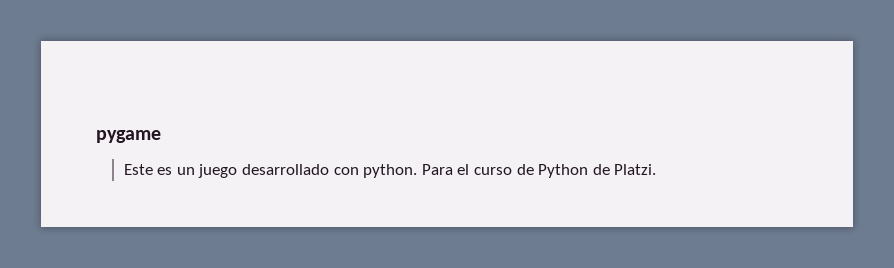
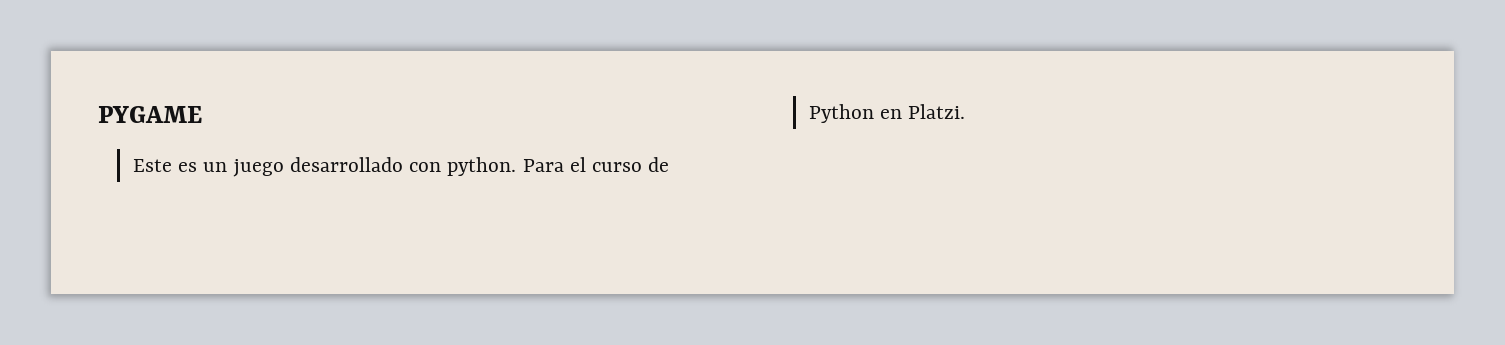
[96,130,161,143] pygame -> [98,106,202,123] PYGAME
[592,164,610,175] de -> [880,109,903,119] en

